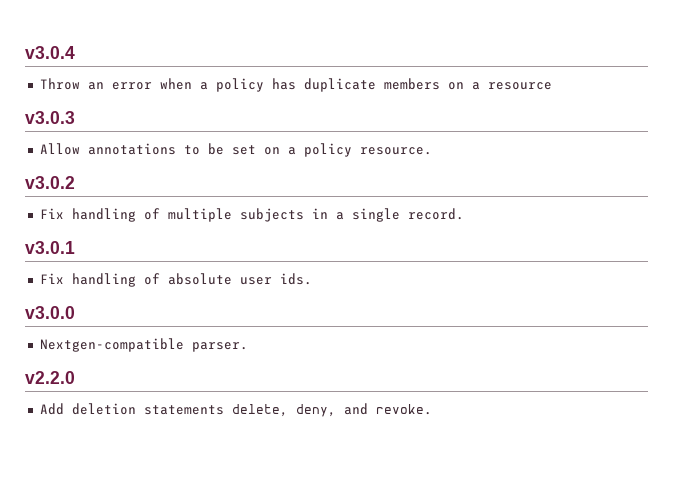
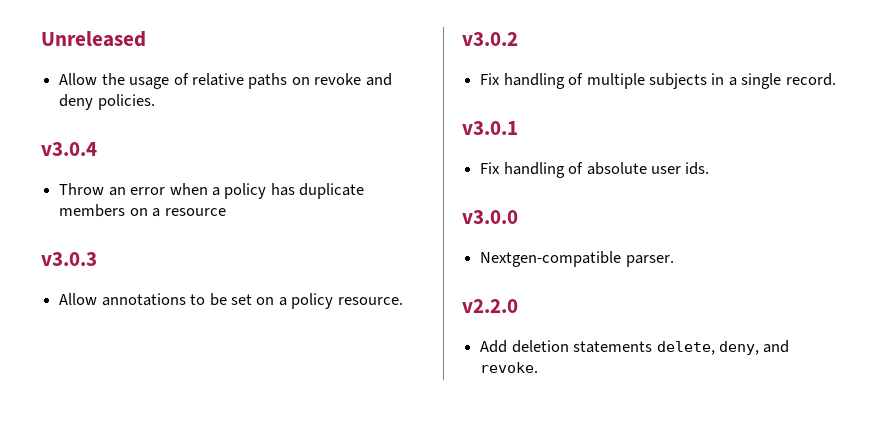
(25, 52) none -> [41,31,146,47] [59,73,392,89] [59,94,155,110] Unreleased // Allow the usage of relative paths on revoke and deny policies. //

